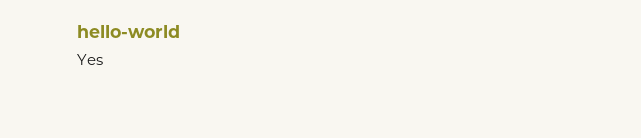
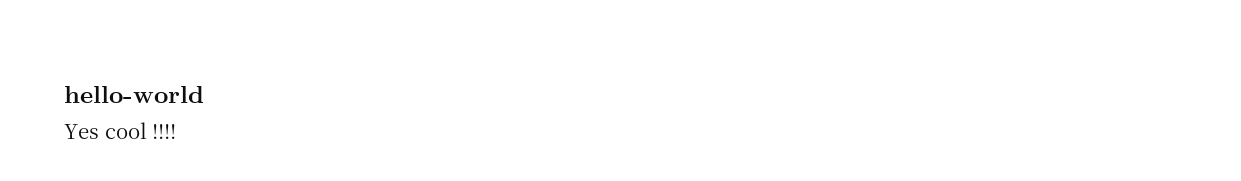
(103, 59) none -> [104,122,177,139] cool !!!!

